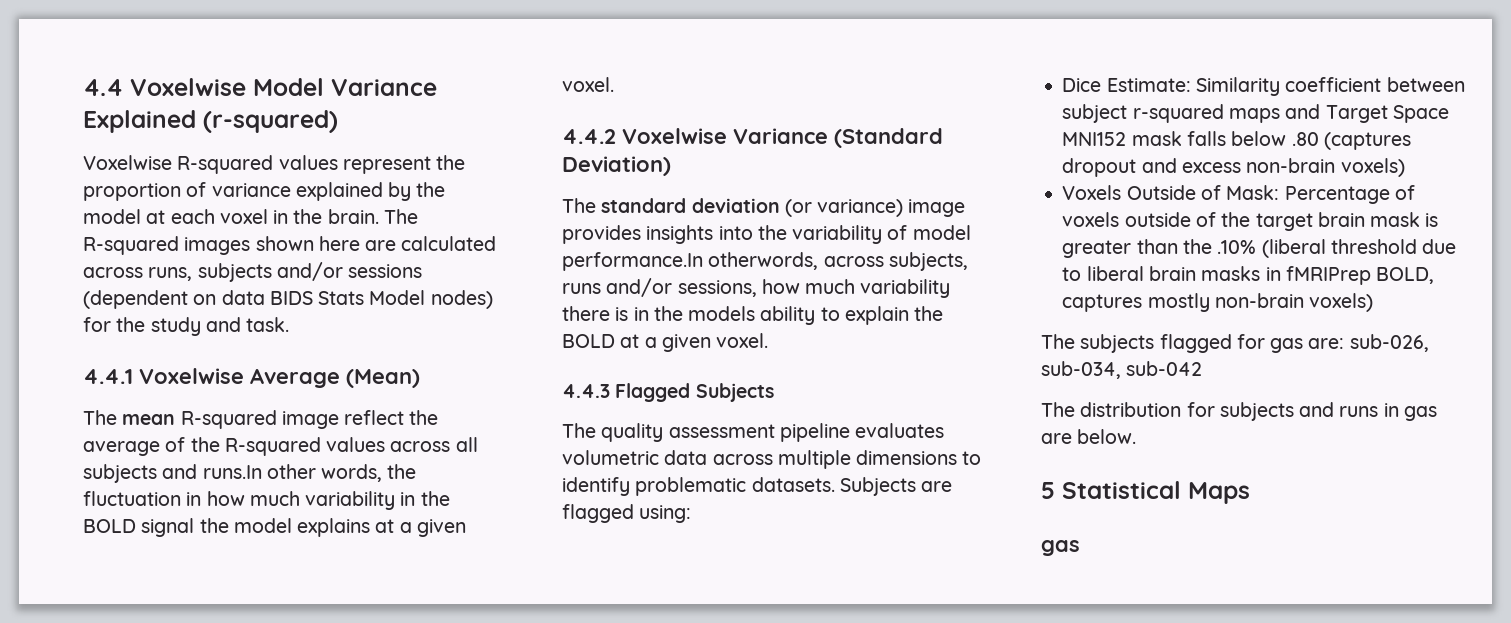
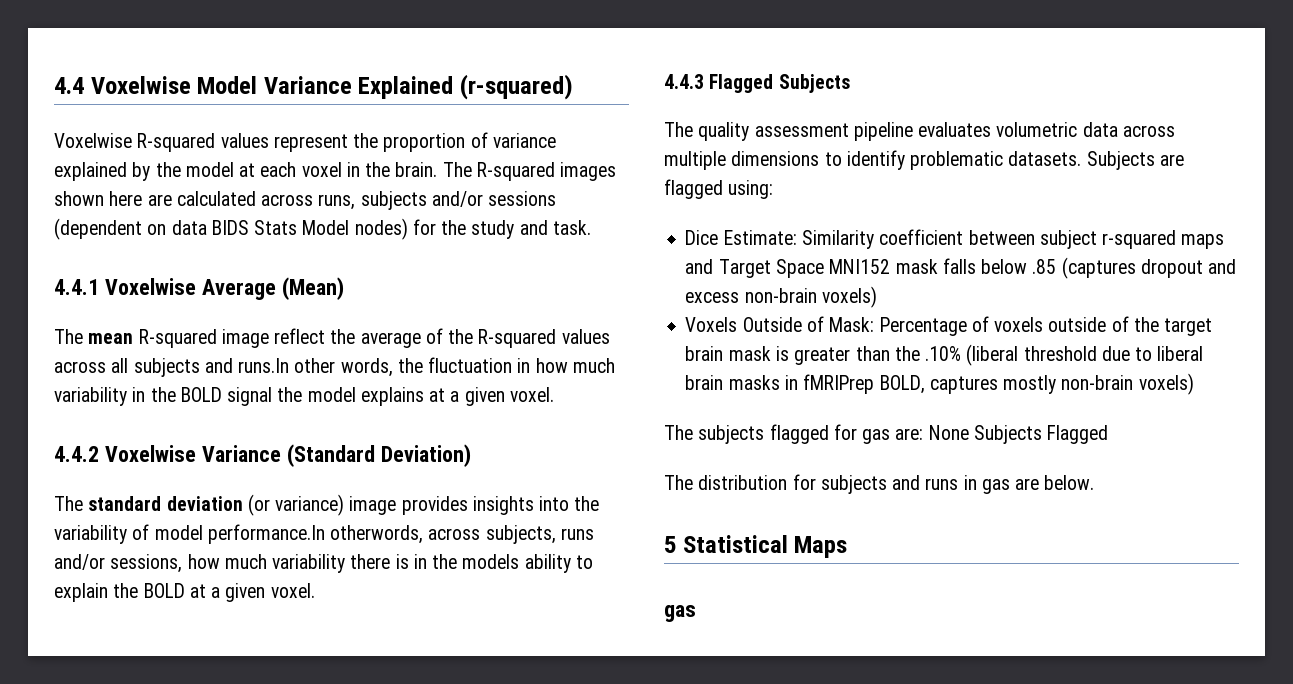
[1291,132,1319,146] .80 -> [1032,259,1057,274] .85
[1349,334,1429,352] [1041,361,1203,379] sub-026, sub-034, sub-042 -> [928,425,1109,444] None Subjects Flagged

